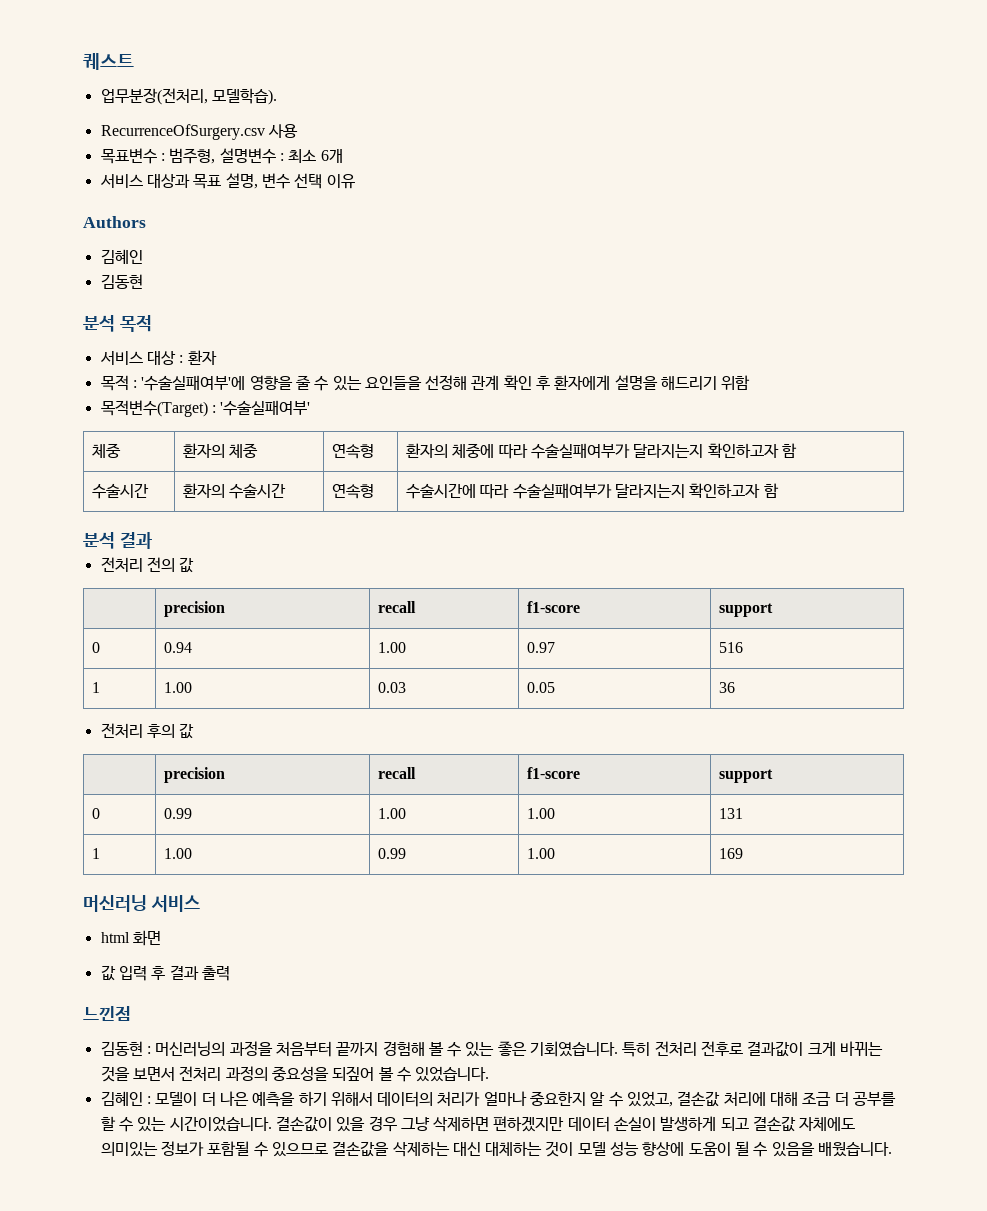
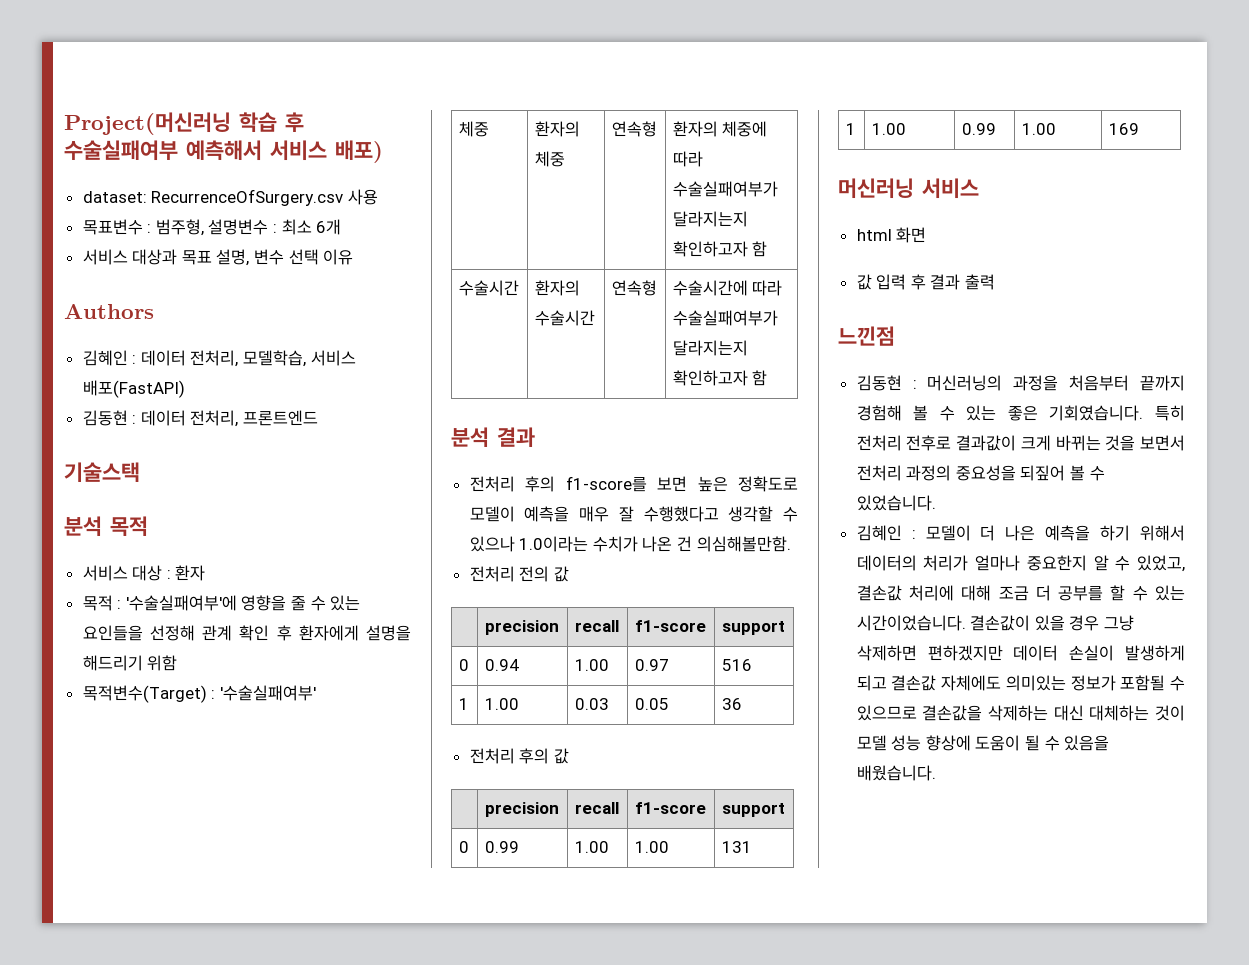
[83,53,134,70] [100,88,277,105] 퀘스트 // 업무분장(전처리, 모델학습). // -> [64,112,304,135] [64,140,383,163] [82,191,147,203] Project(머신러닝 학습 후 수술실패여부 예측해서 서비스 배포) // dataset:
[100,274,143,289] // 김동현 -> [132,350,356,367] [82,380,185,398] [82,410,319,427] [64,462,140,482] : 데이터 전처리, 모델학습, 서비스 배포(FastAPI) // 김동현 : 데이터 전처리, 프론트엔드 // 기술스택
(152, 540) none -> [469,476,798,492] [469,506,798,522] [469,536,791,552] // 전처리 후의 f1-score를 보면 높은 정확도로 모델이 예측을 매우 잘 수행했다고 생각할 수 있으나 1.0이라는 수치가 나온 건 의심해볼만함.

